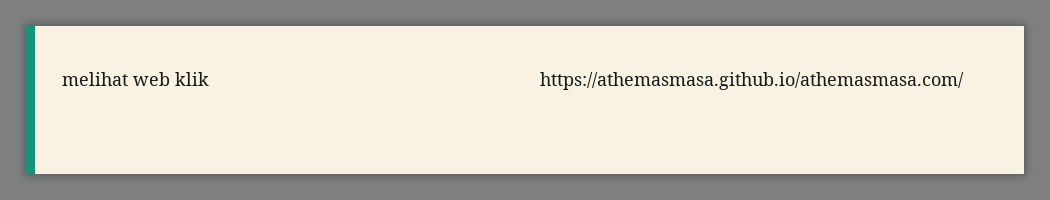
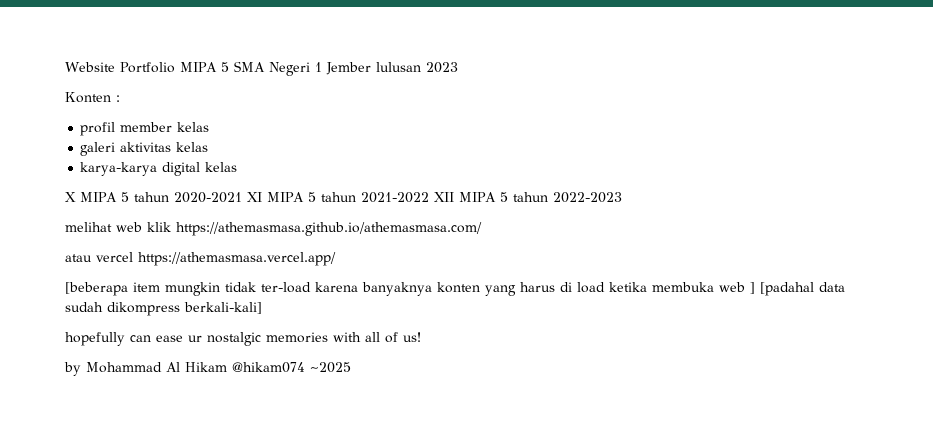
[62,72,964,90] melihat web klik https://athemasmasa.github.io/athemasmasa.com/ -> [65,61,458,76] [65,92,120,103] [80,122,210,136] [80,142,209,156] [80,162,238,176] [65,192,622,203] [65,222,482,236] [65,252,336,266] [65,282,845,296] [65,302,262,316] [65,332,421,346] [64,362,351,376] Website Portfolio MIPA 5 SMA Negeri 1 Jember lulusan 2023 // Konten : // profil member kelas // galeri aktivitas kelas // karya-karya digital kelas // X MIPA 5 tahun 2020-2021 XI MIPA 5 tahun 2021-2022 XII MIPA 5 tahun 2022-2023 // melihat web klik https://athemasmasa.github.io/athemasmasa.com/ // atau vercel https://athemasmasa.vercel.app/ // [beberapa item mungkin tidak ter-load karena banyaknya konten yang harus di load ketika membuka web ] [padahal data sudah dikompress berkali-kali] // hopefully can ease ur nostalgic memories with all of us! // by Mohammad Al Hikam @hikam074 ~2025

